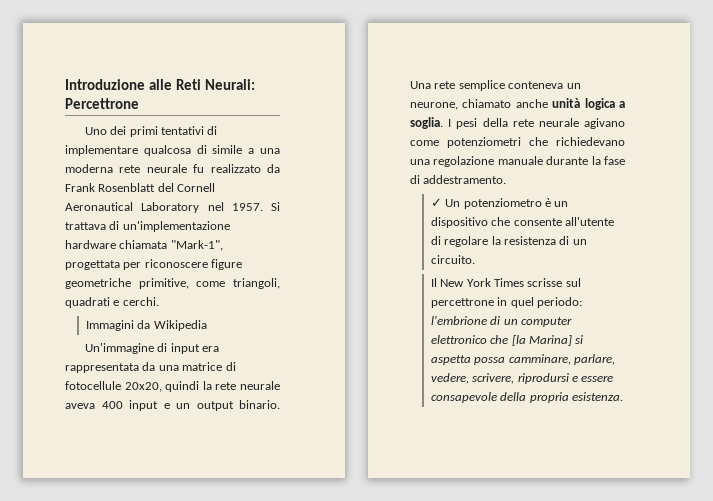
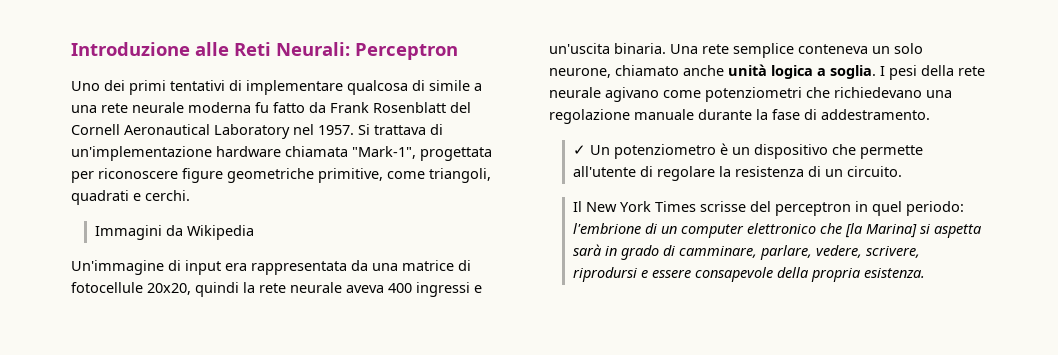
[65,98,139,109] Percettrone -> [355,43,458,60] Perceptron
[65,164,261,173] moderna rete neurale fu realizzato -> [101,102,305,113] rete neurale moderna fu fatto
[129,400,280,411] input e un output binario. -> [416,282,482,297] [549,43,666,54] ingressi e un'uscita binaria.
(581, 86) none -> [894,43,923,54] solo
[513,218,562,226] consente -> [859,145,923,159] permette
[565,278,581,287] [430,298,494,308] sul percettrone -> [749,201,851,216] del perceptron
[474,357,506,365] possa -> [572,244,675,260] sarà in grado di

